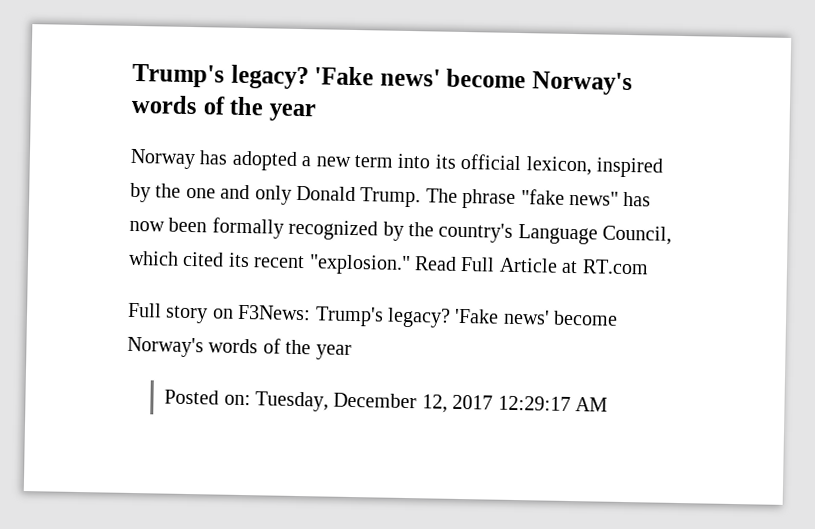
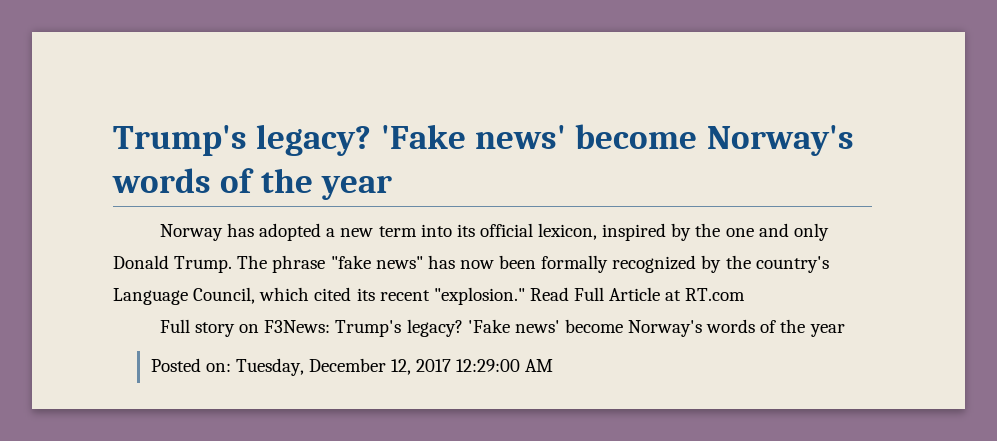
[497,395,571,412] 12:29:17 -> [456,359,521,372] 12:29:00

